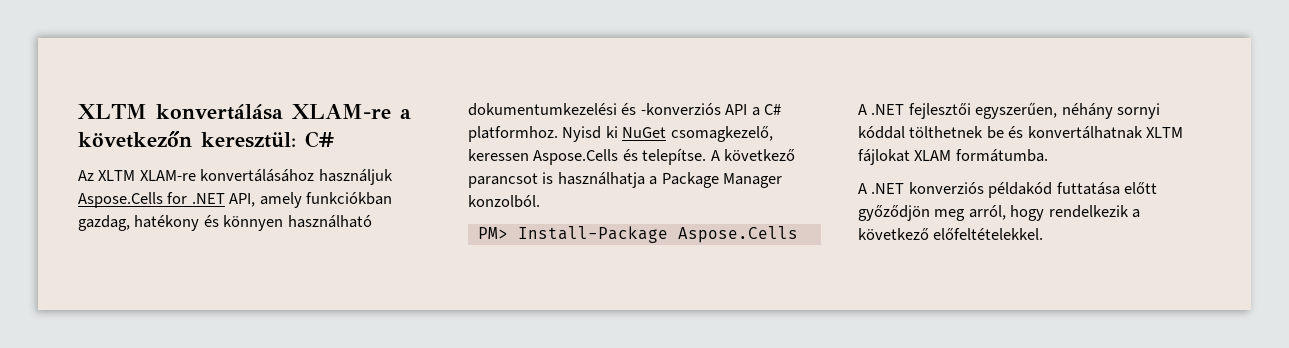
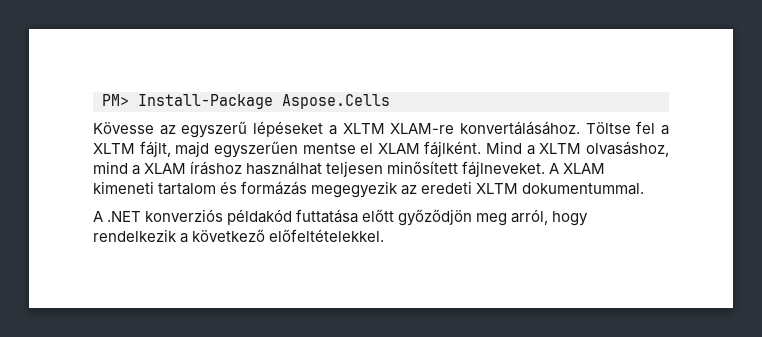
[78,104,411,120] [78,131,334,148] [78,169,393,185] [78,192,393,208] [78,215,372,231] [468,103,782,116] [468,126,773,142] [468,148,796,165] [468,172,783,188] [468,195,540,208] [477,226,798,243] [858,102,1161,119] [858,126,1184,139] [858,149,1048,165] XLTM konvertálása XLAM-re a következőn keresztül: C# // Az XLTM XLAM-re konvertálásához használjuk Aspose.Cells for .NET API, amely funkciókban gazdag, hatékony és könnyen használható dokumentumkezelési és -konverziós API a C# platformhoz. Nyisd ki NuGet csomagkezelő, keressen Aspose.Cells és telepítse. A következő parancsot is használhatja a Package Manager konzolból. // PM> Install-Package Aspose.Cells // A .NET fejlesztői egyszerűen, néhány sornyi kóddal tölthetnek be és konvertálhatnak XLTM fájlokat XLAM formátumba. -> [102,94,390,109] [93,121,669,138] [93,141,669,158] [93,161,606,177] [93,181,645,198] PM> Install-Package Aspose.Cells // Kövesse az egyszerű lépéseket a XLTM XLAM-re konvertálásához. Töltse fel a XLTM fájlt, majd egyszerűen mentse el XLAM fájlként. Mind a XLTM olvasáshoz, mind a XLAM íráshoz használhat teljesen minősített fájlneveket. A XLAM kimeneti tartalom és formázás megegyezik az eredeti XLTM dokumentummal.

